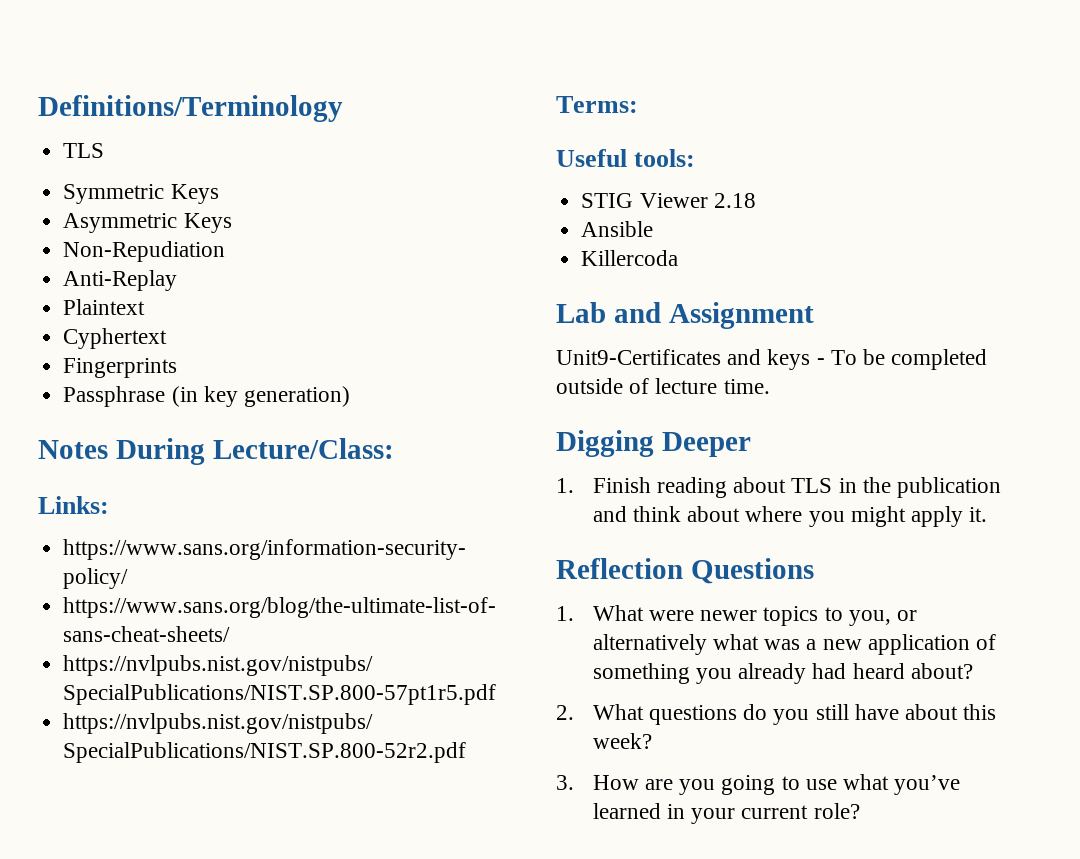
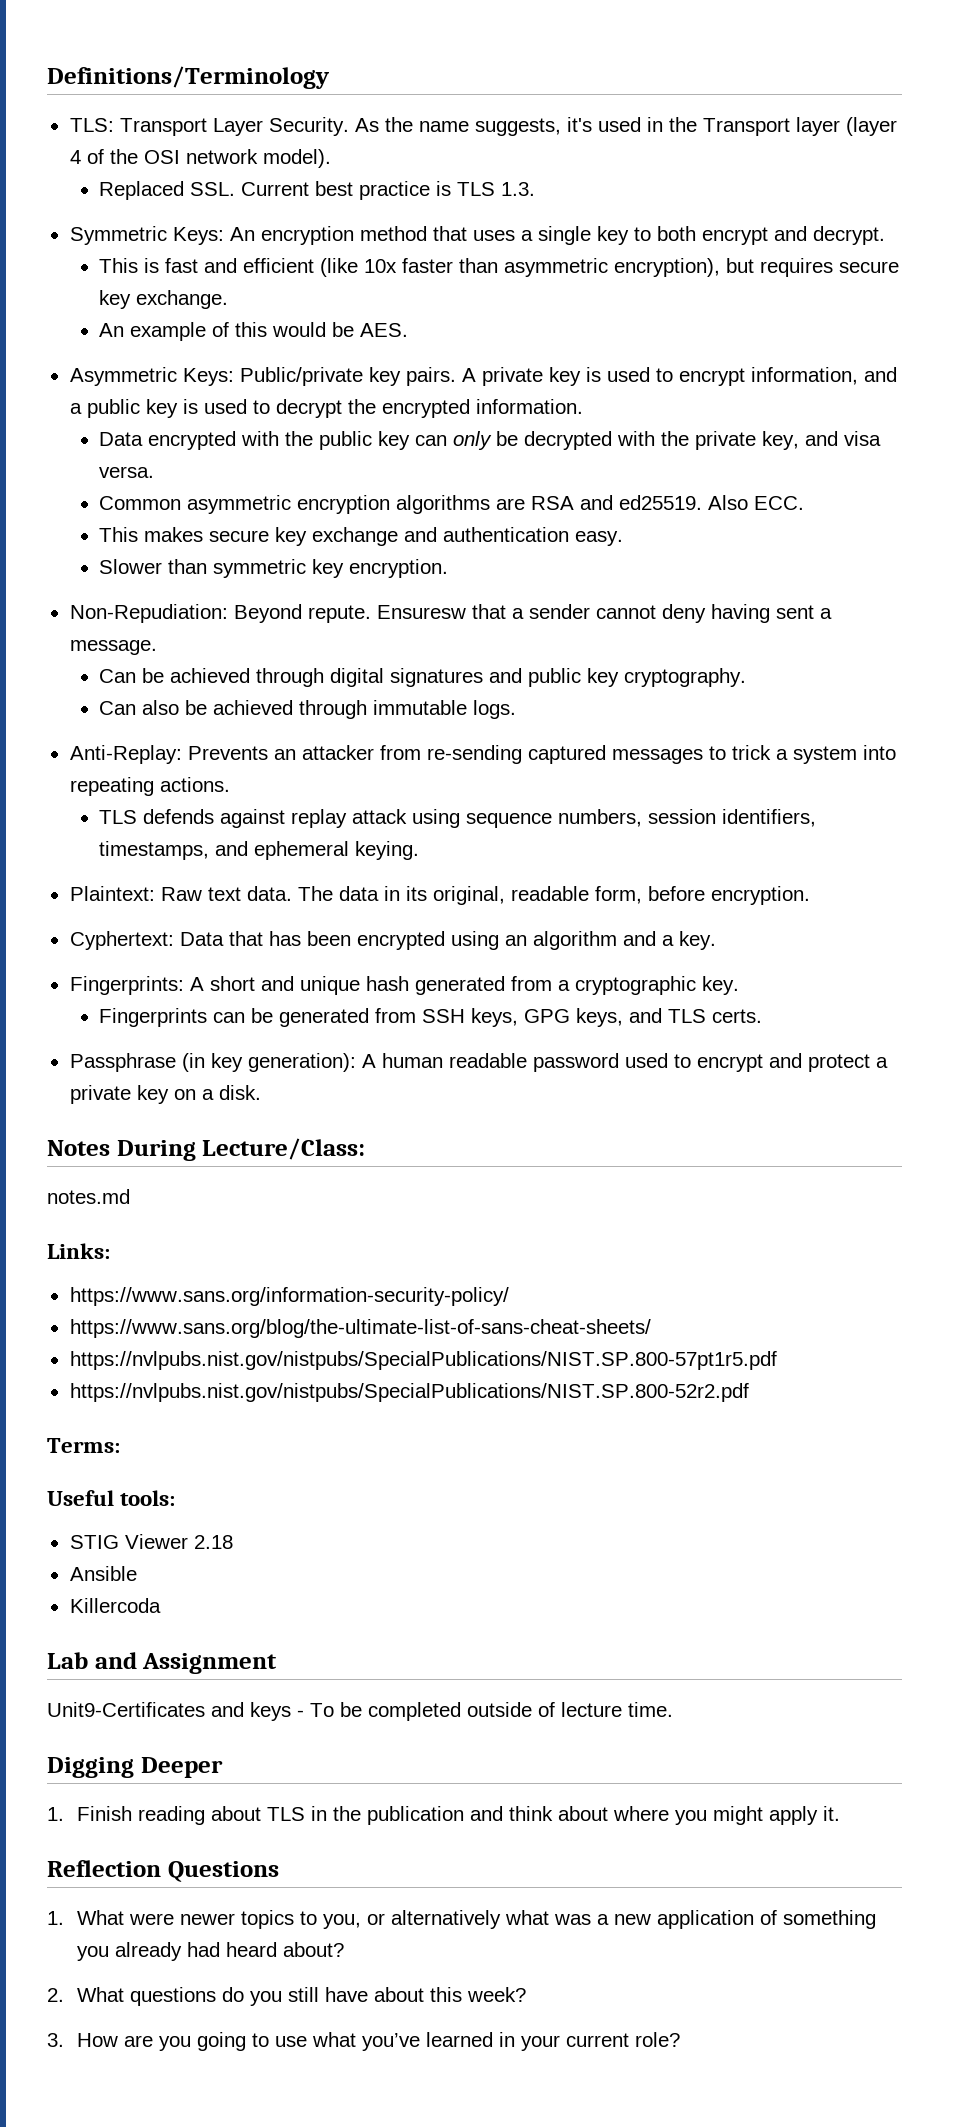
[63,143,105,158] TLS -> [69,117,897,136] [69,149,331,168] [99,181,536,200] TLS: Transport Layer Security. As the name suggests, it's used in the Transport layer (layer 4 of the OSI network model). // Replaced SSL. Current best practice is TLS 1.3.
[170,184,219,204] [63,213,232,233] [63,241,226,262] [63,270,178,291] [63,299,146,315] [63,328,168,349] [63,358,178,378] [63,386,350,407] Keys // Asymmetric Keys // Non-Repudiation // Anti-Replay // Plaintext // Cyphertext // Fingerprints // Passphrase (in key generation) -> [172,226,885,245] [99,258,900,277] [99,290,229,309] [99,322,409,341] [69,367,897,386] [69,399,583,418] [99,431,882,450] [99,466,155,478] [99,495,805,514] [99,527,624,546] [99,559,449,578] [69,604,832,623] [69,640,157,655] [99,668,747,687] [99,700,517,719] [69,745,896,764] [69,777,230,796] [99,809,817,828] [99,841,420,860] [69,886,810,905] [69,931,716,950] [69,976,739,995] [99,1008,763,1027] [69,1053,888,1072] [69,1085,261,1104] Keys: An encryption method that uses a single key to both encrypt and decrypt. // This is fast and efficient (like 10x faster than asymmetric encryption), but requires secure key exchange. // An example of this would be AES. // Asymmetric Keys: Public/private key pairs. A private key is used to encrypt information, and a public key is used to decrypt the encrypted information. // Data encrypted with the public key can only be decrypted with the private key, and visa versa. // Common asymmetric encryption algorithms are RSA and ed25519. Also ECC. // This makes secure key exchange and authentication easy. // Slower than symmetric key encryption. // Non-Repudiation: Beyond repute. Ensuresw that a sender cannot deny having sent a message. // Can be achieved through digital signatures and public key cryptography. // Can also be achieved through immutable logs. // Anti-Replay: Prevents an attacker from re-sending captured messages to trick a system into repeating actions. // TLS defends against replay attack using sequence numbers, session identifiers, timestamps, and ephemeral keying. // Plaintext: Raw text data. The data in its original, readable form, before encryption. // Cyphertext: Data that has been encrypted using an algorithm and a key. // Fingerprints: A short and unique hash generated from a cryptographic key. // Fingerprints can be generated from SSH keys, GPG keys, and TLS certs. // Passphrase (in key generation): A human readable password used to encrypt and protect a private key on a disk.
(394, 448) none -> [47,1189,130,1204] // notes.md

